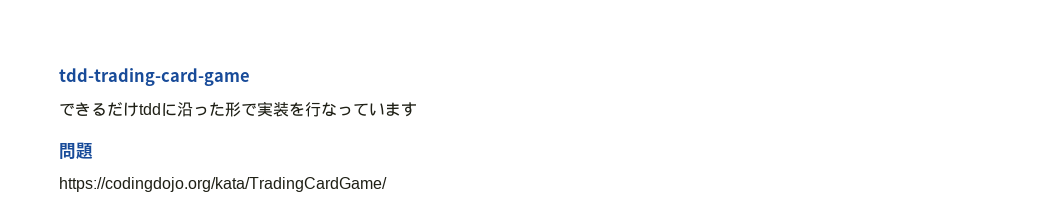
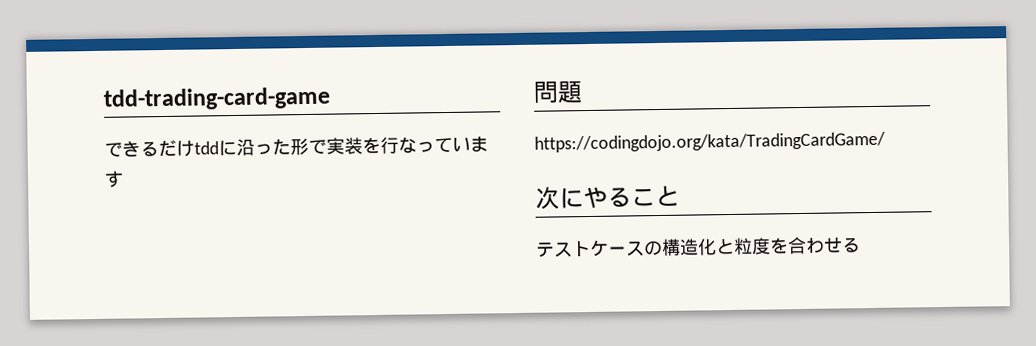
(387, 184) none -> [535,185,680,210] [535,236,861,258] // 次にやること // テストケースの構造化と粒度を合わせる

